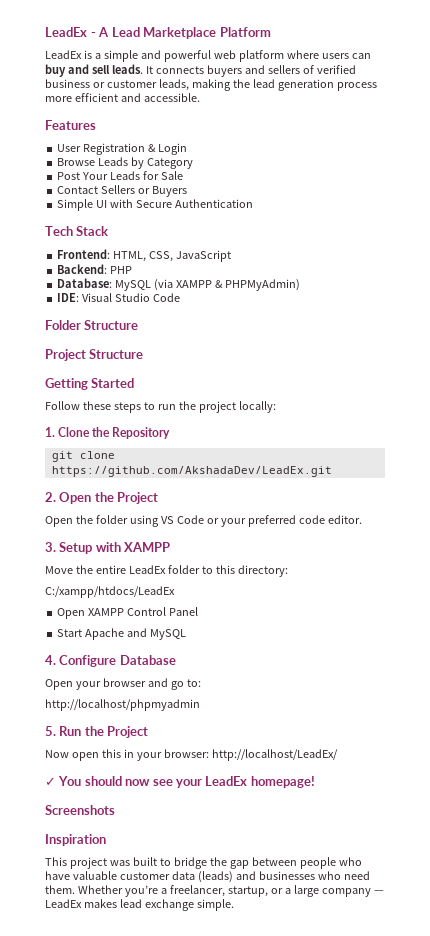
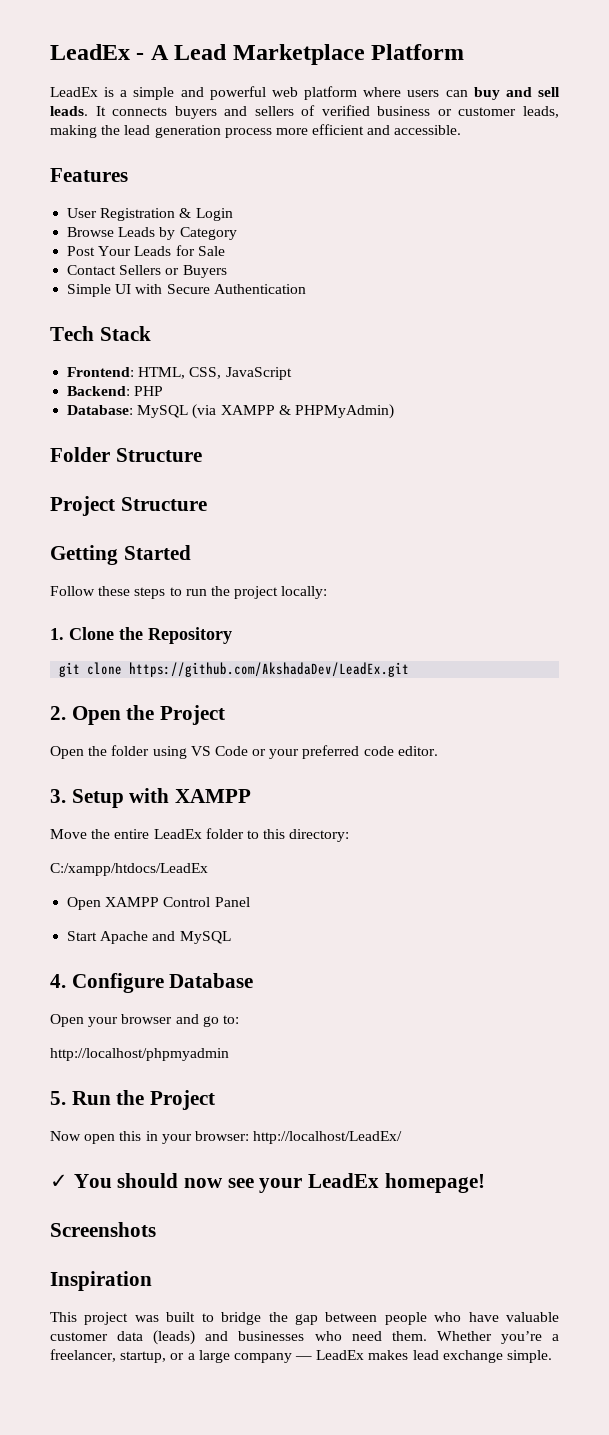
[57,293,181,302] // IDE: Visual Studio Code -> (394, 411) none

